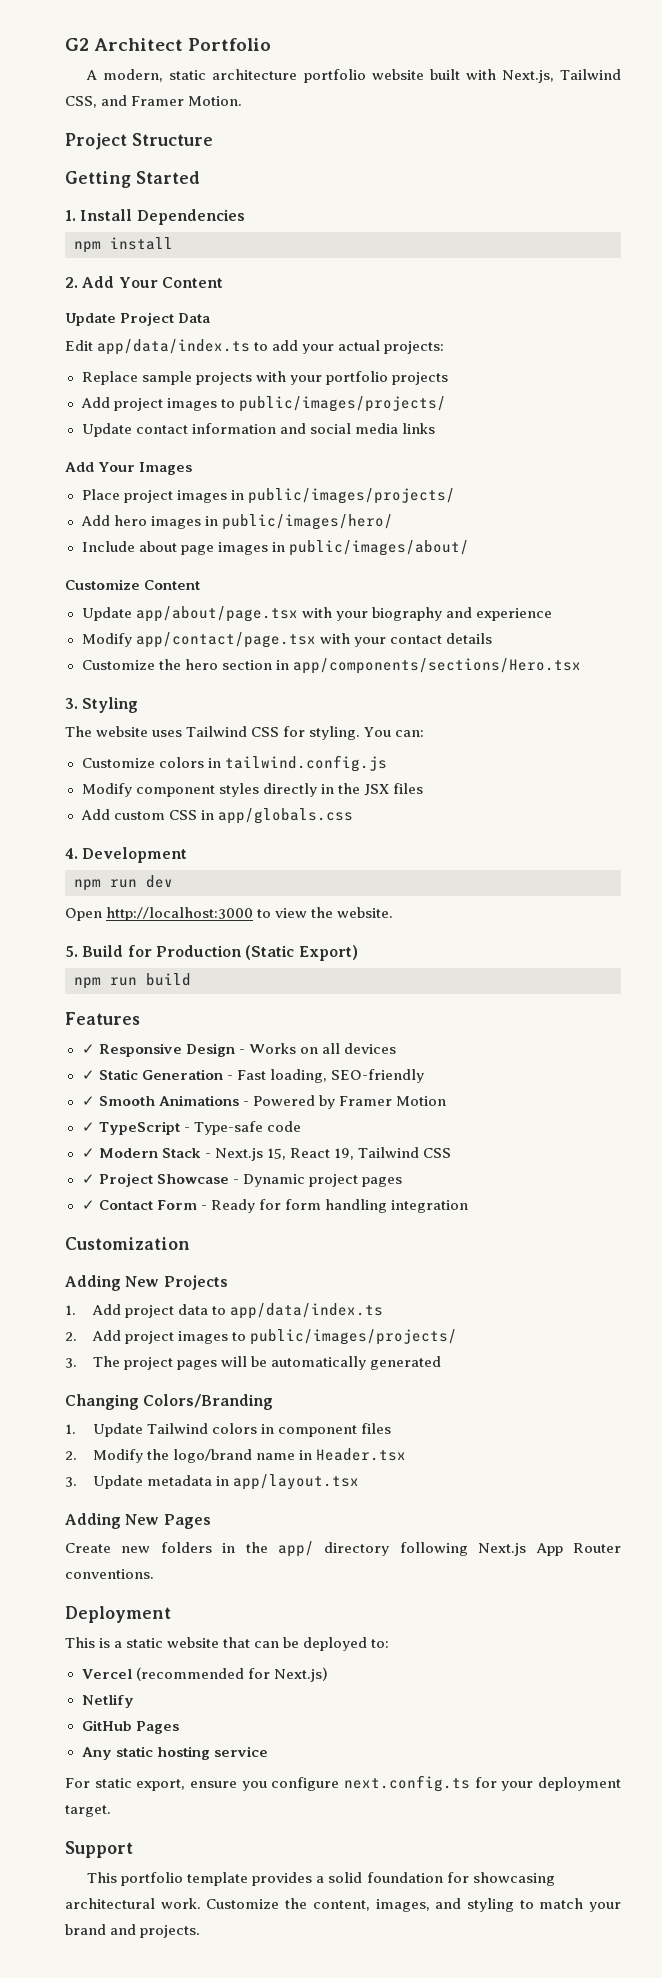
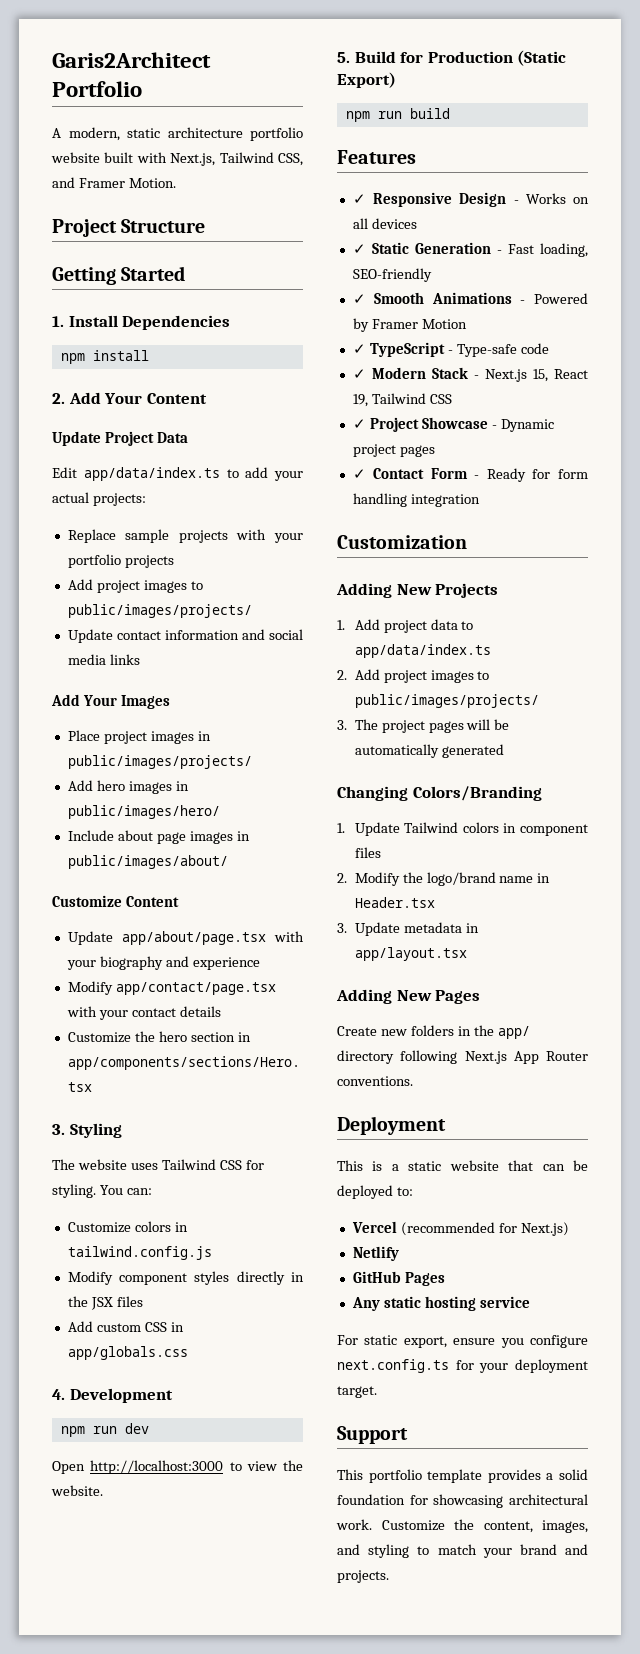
[65,38,184,51] G2 Architect -> [52,52,211,68] Garis2Architect

